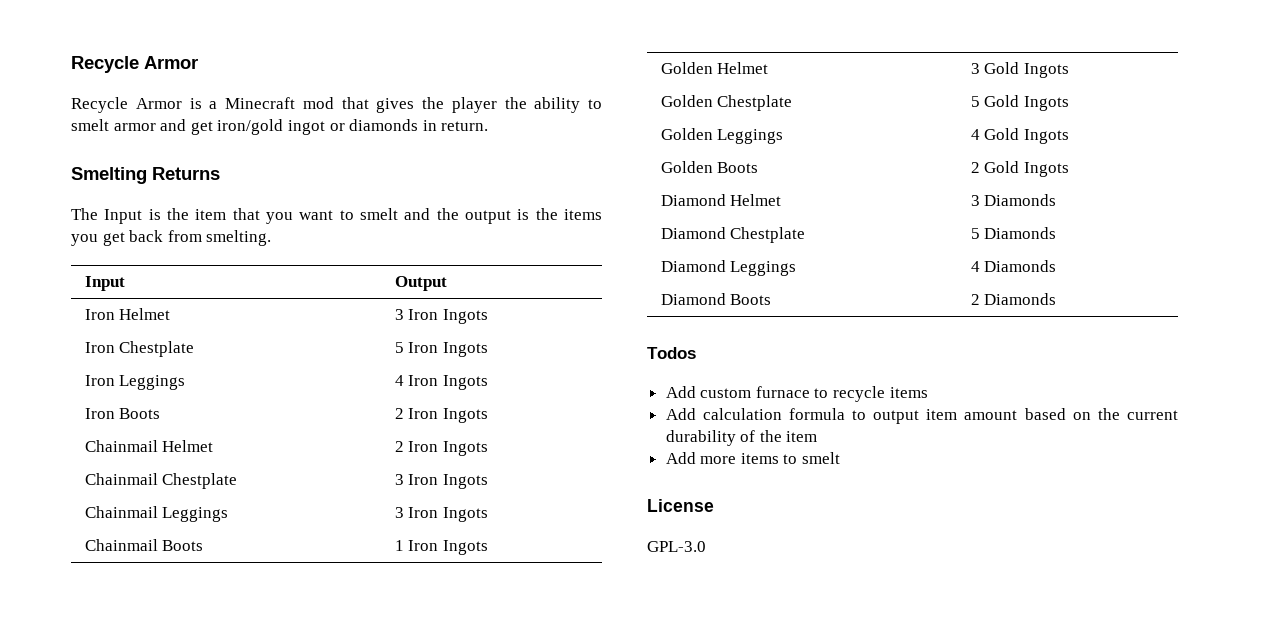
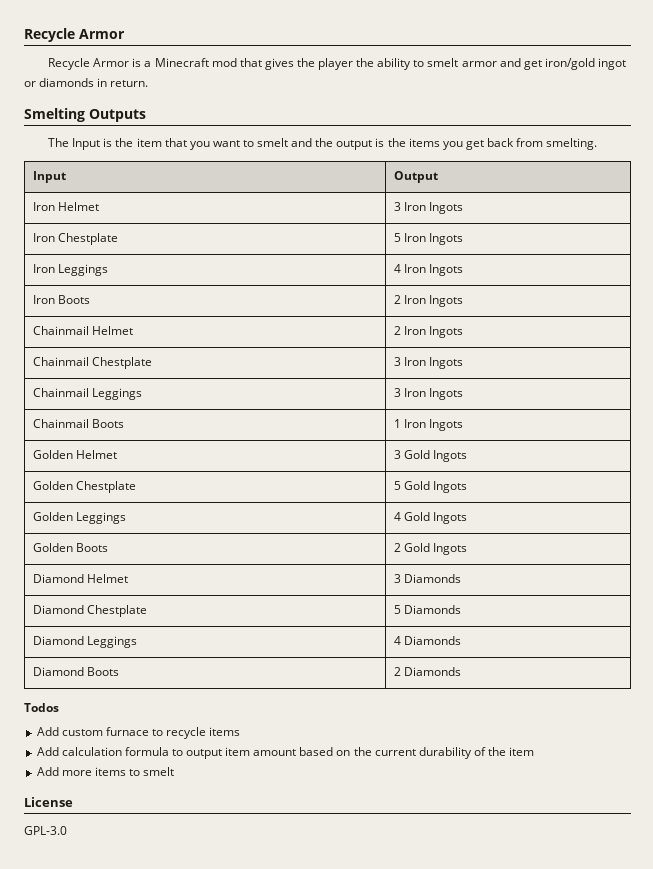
[152,167,220,180] Returns -> [89,109,146,122] Outputs

